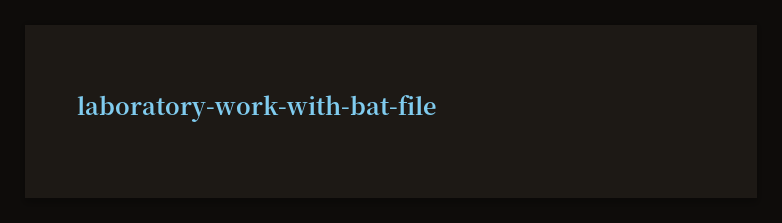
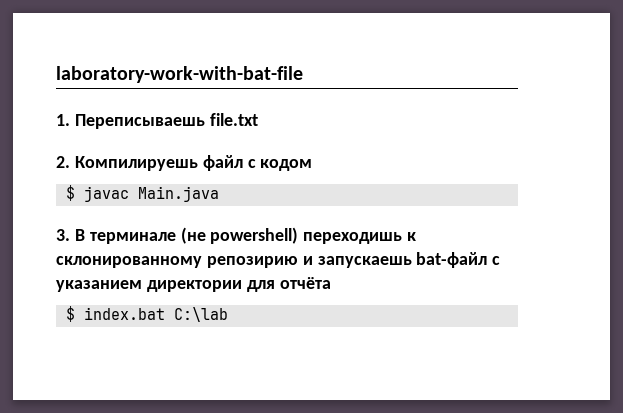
(436, 108) none -> [56,113,258,129] [56,155,313,171] [66,185,220,202] [56,227,417,244] [56,252,501,268] [56,277,331,292] [66,306,229,322] // 1. Переписываешь file.txt // 2. Компилируешь файл с кодом // $ javac Main.java // 3. В терминале (не powershell) переходишь к склонированному репозирию и запускаешь bat-файл с указанием директории для отчёта // $ index.bat C:\lab

